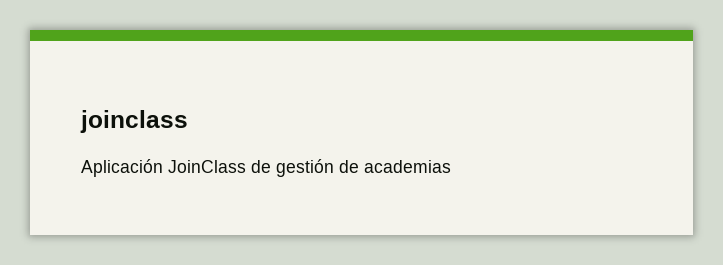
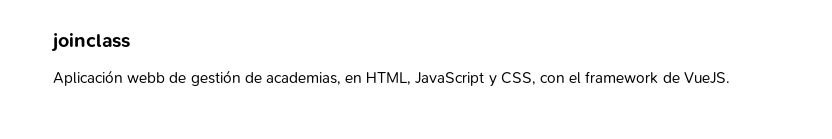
[168,160,246,173] JoinClass -> [127,72,166,83] webb
[364,160,451,173] academias -> [265,71,730,87] academias, en HTML, JavaScript y CSS, con el framework de VueJS.

